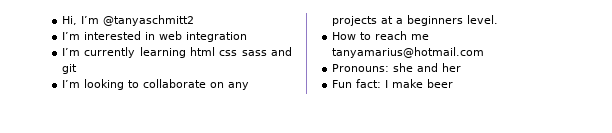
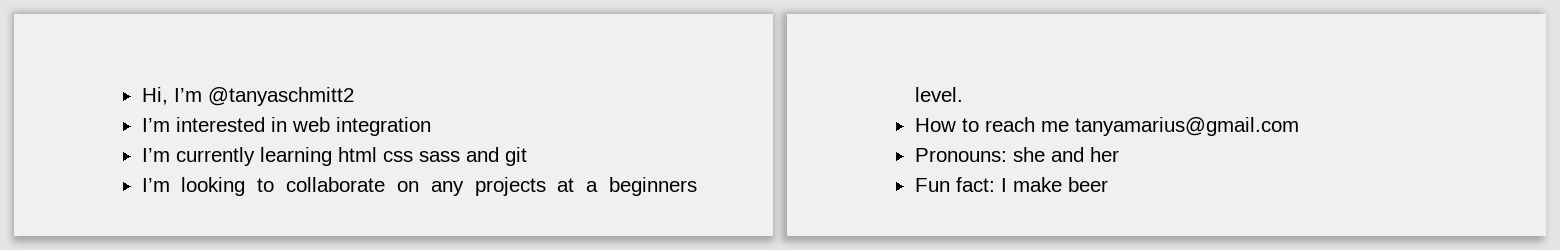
[332,47,485,58] tanyamarius@hotmail.com -> [1074,117,1299,136] tanyamarius@gmail.com

